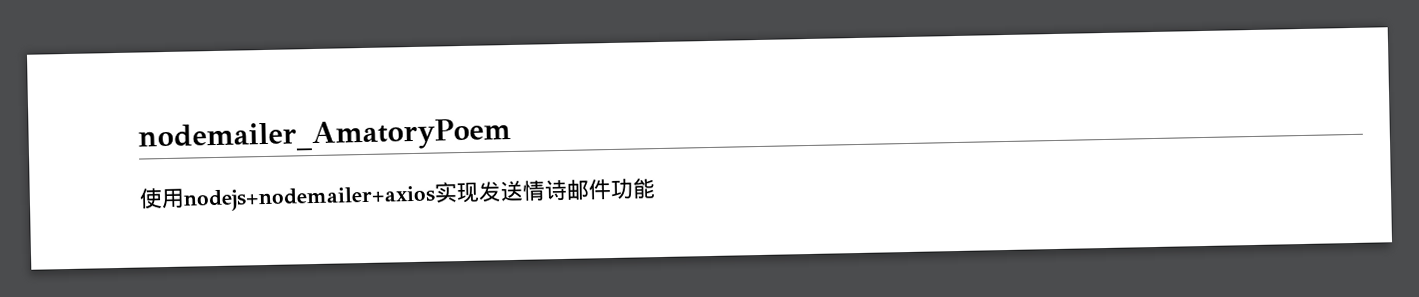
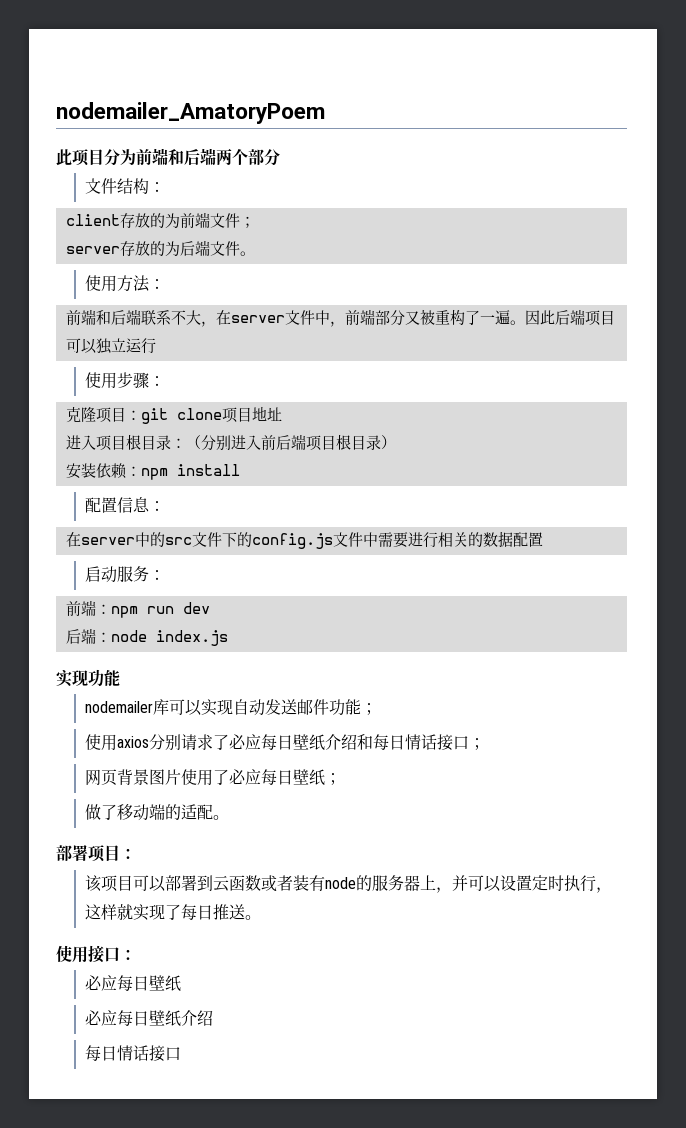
[139,178,655,212] 使用nodejs+nodemailer+axios实现发送情诗邮件功能 -> [56,148,280,166] [85,178,166,194] [65,212,255,228] [65,240,255,256] [85,275,166,292] [65,309,615,327] [65,338,156,354] [85,372,166,389] [65,406,282,424] [65,434,396,451] [65,463,240,480] [85,497,166,513] [65,531,543,549] [85,566,166,583] [65,600,210,618] [65,628,228,646] [56,669,120,687] [85,699,378,716] [85,734,486,751] [85,769,342,786] [85,804,230,821] [56,845,136,862] [85,875,613,893] [85,904,262,921] [56,945,136,963] [85,975,182,992] [85,1010,214,1027] [85,1045,182,1062] 此项目分为前端和后端两个部分 // 文件结构： // client存放的为前端文件； // server存放的为后端文件。 // 使用方法： // 前端和后端联系不大，在server文件中，前端部分又被重构了一遍。因此后端项目可以独立运行 // 使用步骤： // 克隆项目：git clone项目地址 // 进入项目根目录：（分别进入前后端项目根目录） // 安装依赖：npm install // 配置信息： // 在server中的src文件下的config.js文件中需要进行相关的数据配置 // 启动服务： // 前端：npm run dev // 后端：node index.js // 实现功能 // nodemailer库可以实现自动发送邮件功能； // 使用axios分别请求了必应每日壁纸介绍和每日情话接口； // 网页背景图片使用了必应每日壁纸； // 做了移动端的适配。 // 部署项目： // 该项目可以部署到云函数或者装有node的服务器上，并可以设置定时执行，这样就实现了每日推送。 // 使用接口： // 必应每日壁纸 // 必应每日壁纸介绍 // 每日情话接口

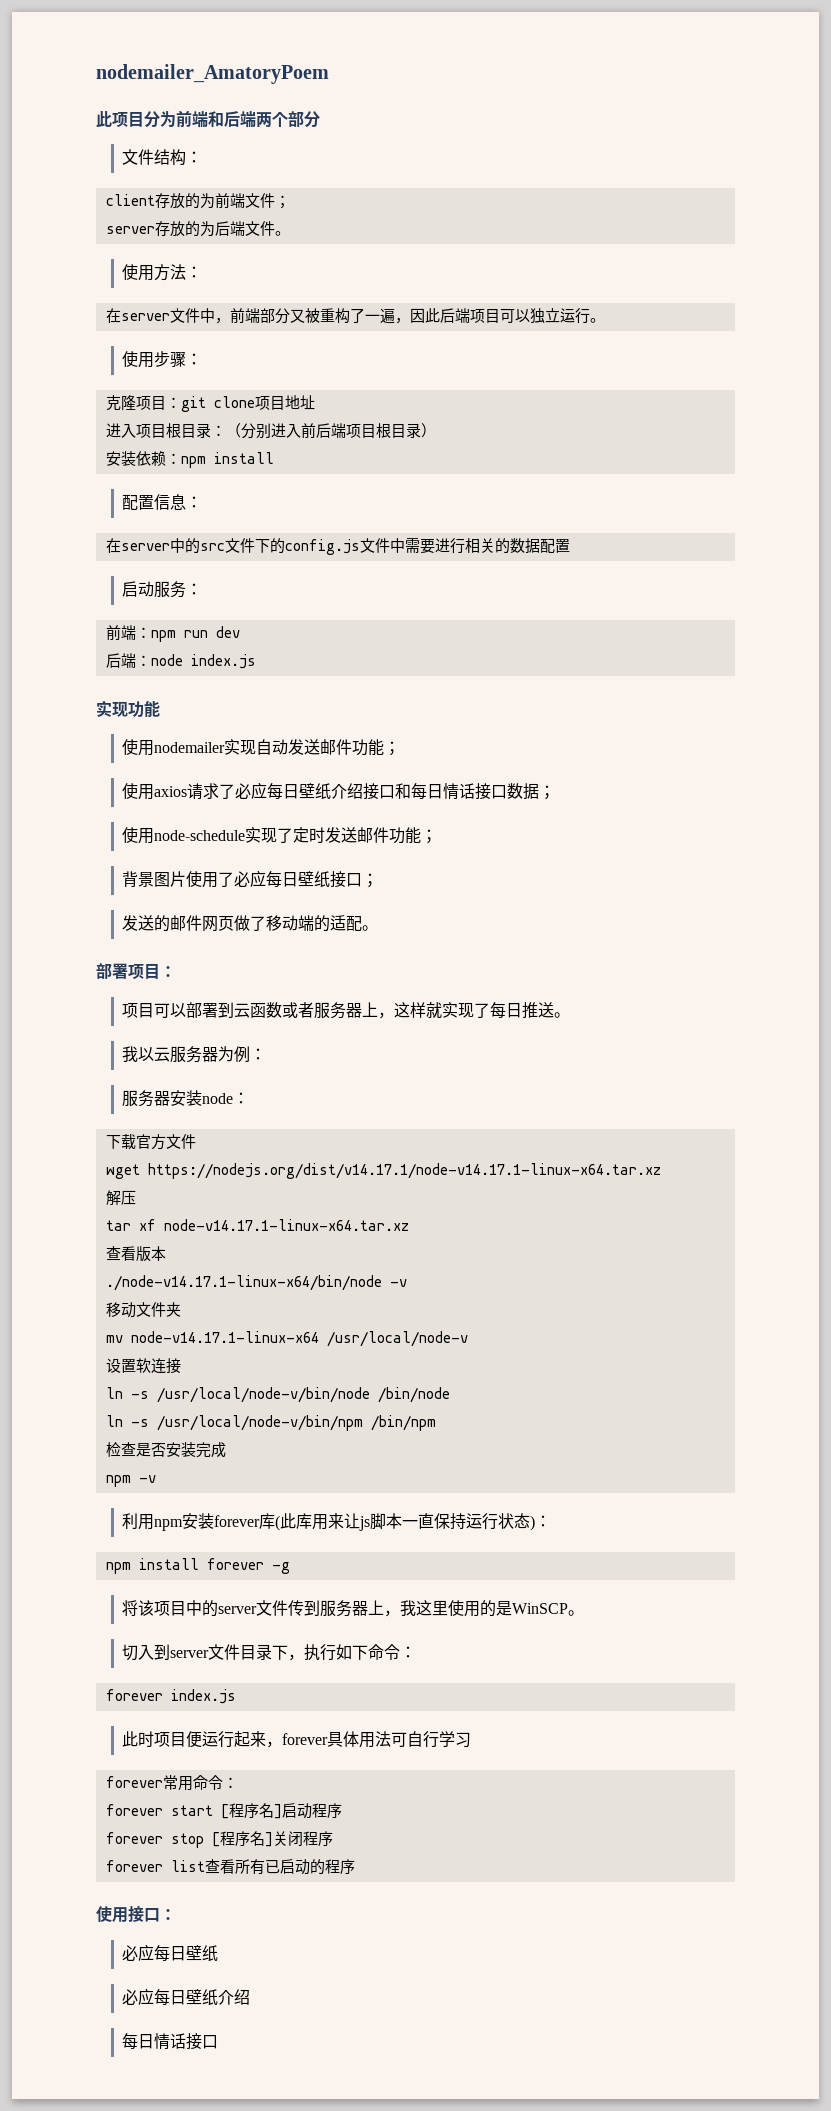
[65,309,216,327] 前端和后端联系不大， -> (203, 272) none
[509,320,525,325] 。 -> [394,317,410,324] ，
(156, 346) none -> [589,318,605,323] 。
[85,699,203,716] nodemailer库可以 -> [122,739,226,756] 使用nodemailer
[149,734,182,750] 分别 -> (188, 791) none
(358, 742) none -> [363,783,396,800] 接口
[469,738,486,750] [85,769,118,786] ； // 网页 -> [507,783,556,800] [122,827,438,844] 数据； // 使用node-schedule实现了定时发送邮件功能； //
[325,773,342,785] ； // -> [330,871,379,888] [122,915,235,932] 接口； // 发送的邮件网页
[85,875,103,892] 该 -> (176, 971) none
[293,875,597,893] 装有node的服务器上，并可以设置定时执行 -> [314,1002,379,1019] 服务器上
(262, 917) none -> [122,1046,267,1063] [122,1090,250,1107] [105,1134,196,1150] [105,1163,661,1179] [105,1190,136,1205] [105,1219,409,1231] [105,1246,166,1262] [105,1275,407,1291] [105,1302,181,1318] [105,1331,468,1347] [105,1358,181,1374] [105,1387,450,1403] [105,1415,436,1431] [105,1442,226,1458] [105,1475,156,1487] [122,1513,552,1531] [105,1558,290,1574] [122,1600,585,1617] [122,1644,417,1661] [105,1689,236,1704] [122,1731,472,1748] [105,1775,238,1791] [105,1803,342,1819] [105,1831,333,1848] [105,1859,355,1875] // 我以云服务器为例： // 服务器安装node： // 下载官方文件 // wget https://nodejs.org/dist/v14.17.1/node-v14.17.1-linux-x64.tar.xz // 解压 // tar xf node-v14.17.1-linux-x64.tar.xz // 查看版本 // ./node-v14.17.1-linux-x64/bin/node -v // 移动文件夹 // mv node-v14.17.1-linux-x64 /usr/local/node-v // 设置软连接 // ln -s /usr/local/node-v/bin/node /bin/node // ln -s /usr/local/node-v/bin/npm /bin/npm // 检查是否安装完成 // npm -v // 利用npm安装forever库(此库用来让js脚本一直保持运行状态)： // npm install forever -g // 将该项目中的server文件传到服务器上，我这里使用的是WinSCP。 // 切入到server文件目录下，执行如下命令： // forever index.js // 此时项目便运行起来，forever具体用法可自行学习 // forever常用命令： // forever start [程序名]启动程序 // forever stop [程序名]关闭程序 // forever list查看所有已启动的程序

